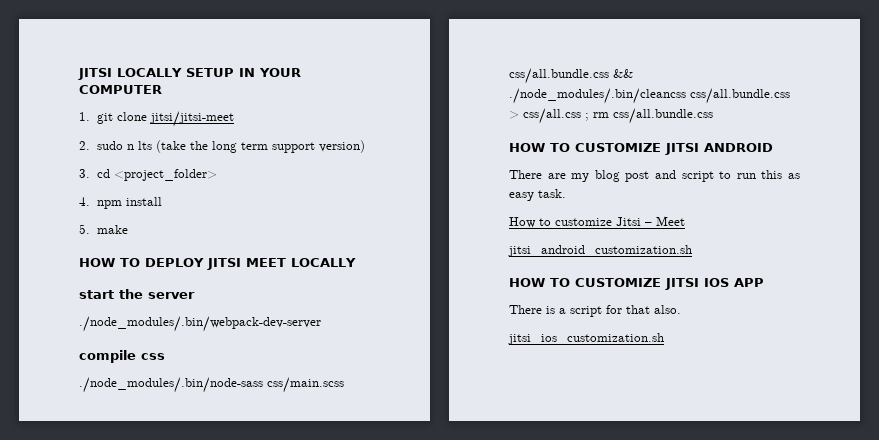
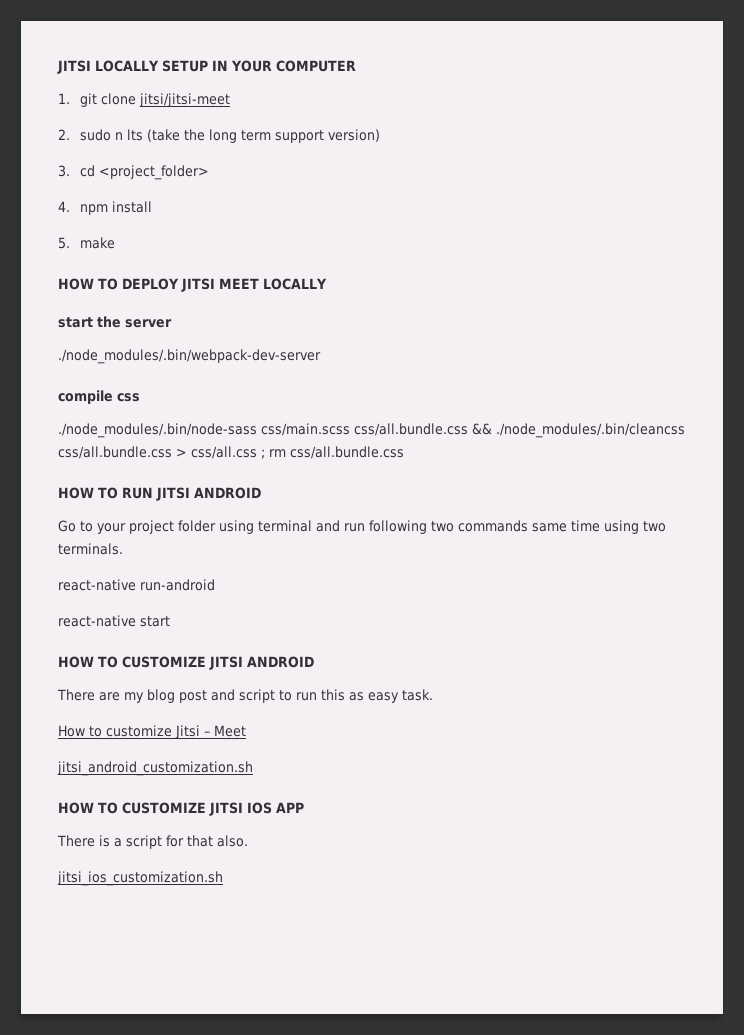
(713, 116) none -> [58,487,261,501] [58,520,666,534] [58,543,123,555] [58,579,215,591] [58,615,170,627] // HOW TO RUN JITSI ANDROID // Go to your project folder using terminal and run following two commands same time using two terminals. // react-native run-android // react-native start

